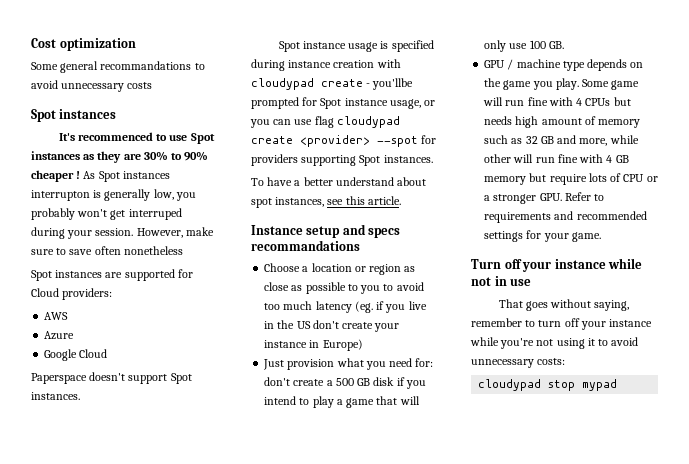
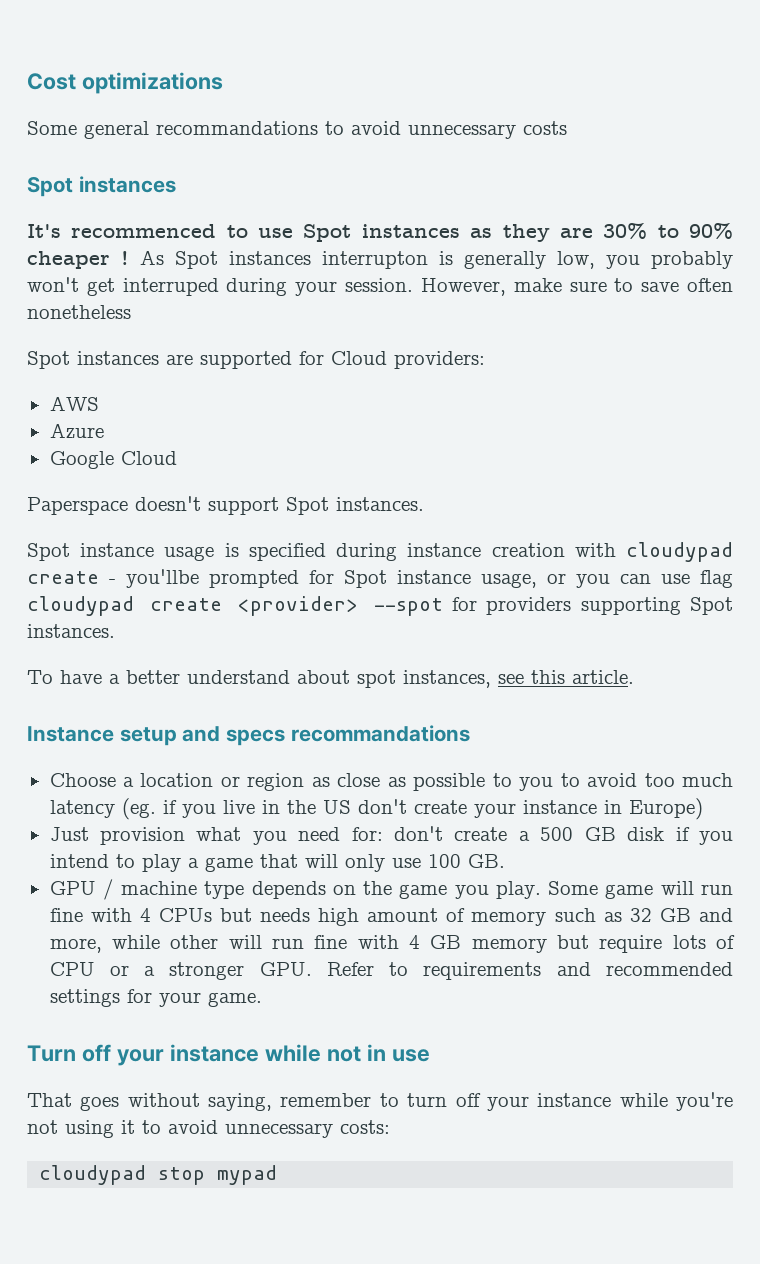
[59,38,136,51] optimization -> [81,72,223,94] optimizations

